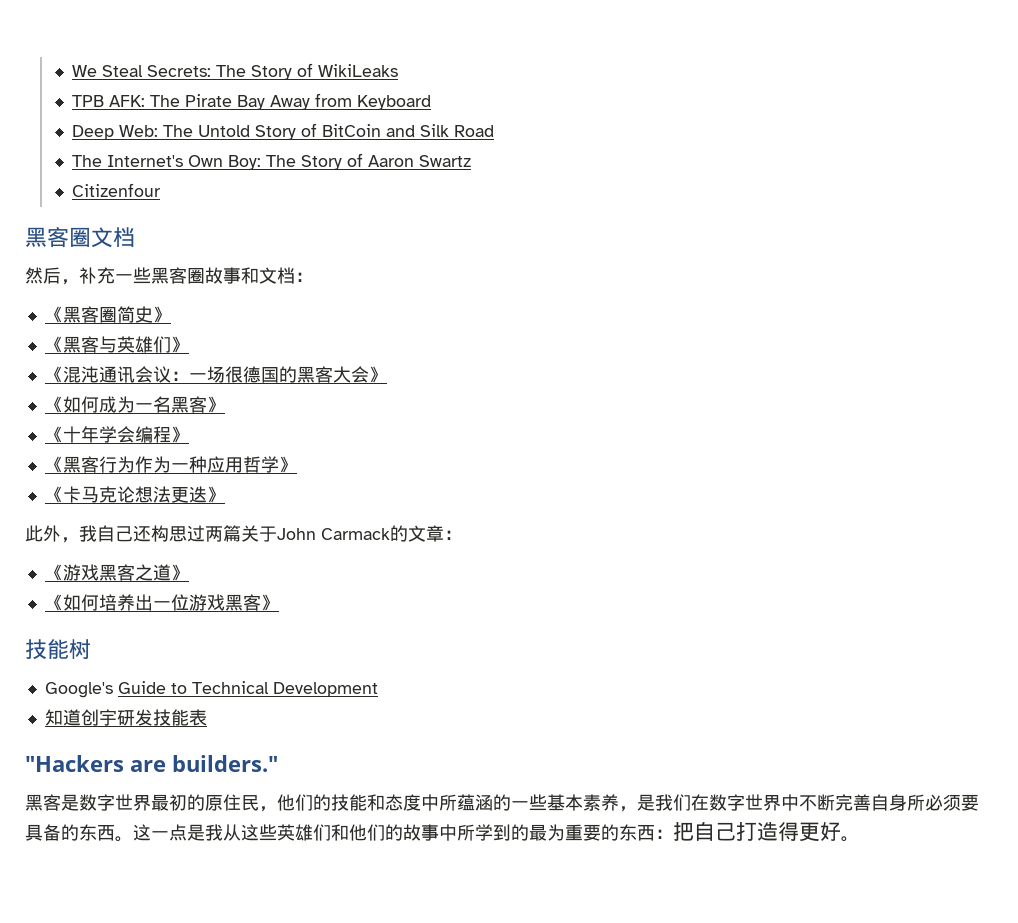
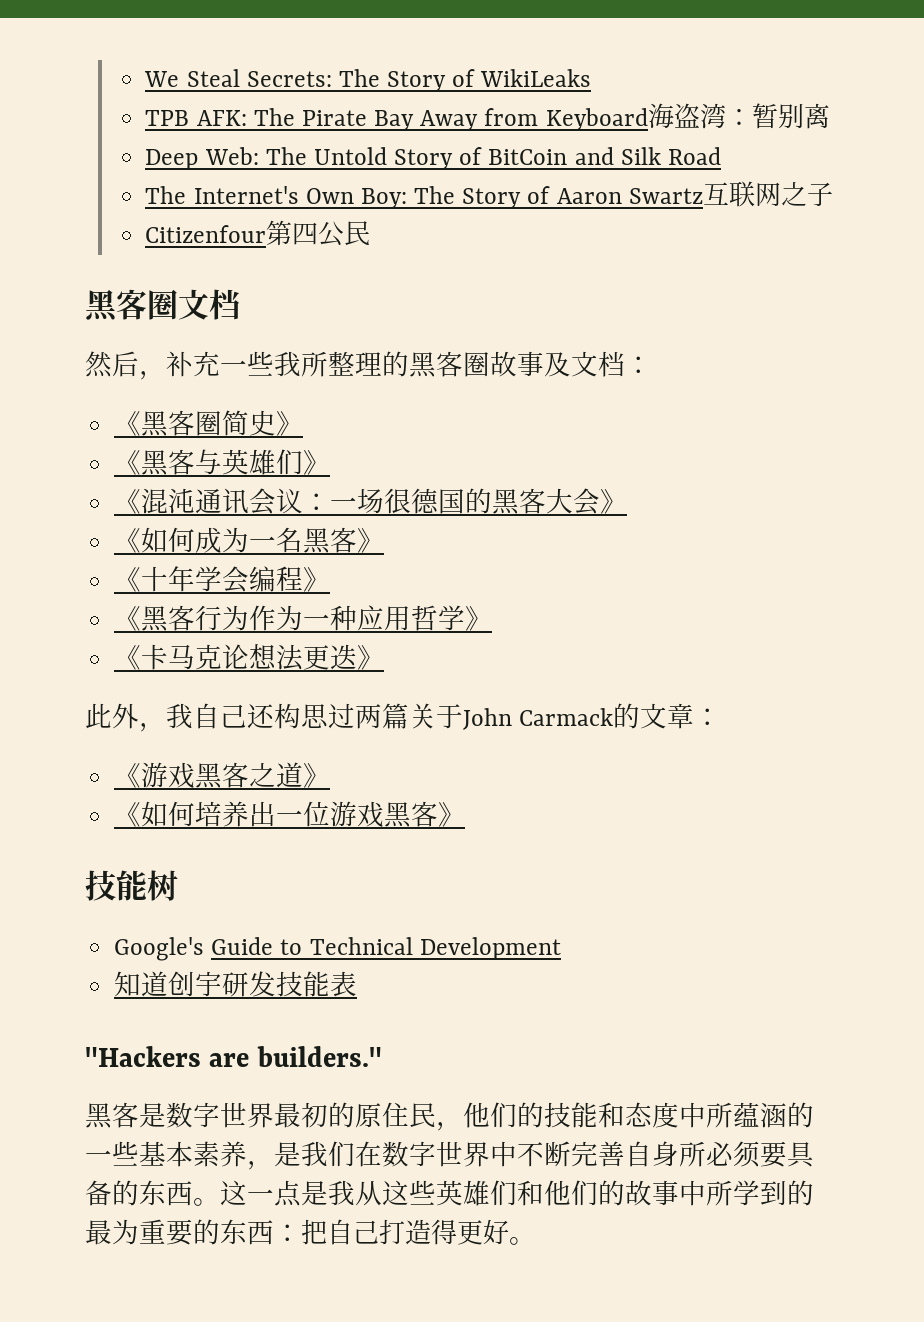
(432, 102) none -> [647,103,830,129] 海盗湾：暂别离
(472, 161) none -> [702,181,833,207] 互联网之子
(162, 190) none -> [266,220,371,247] 第四公民
(151, 275) none -> [274,351,409,377] 我所整理的
[241,267,259,284] 和 -> [544,352,571,377] 及

